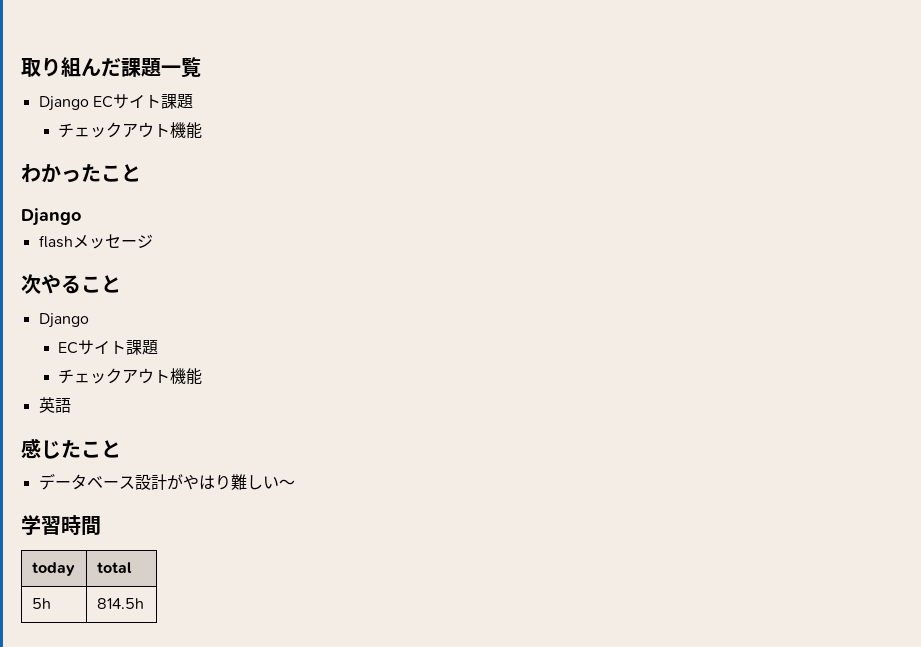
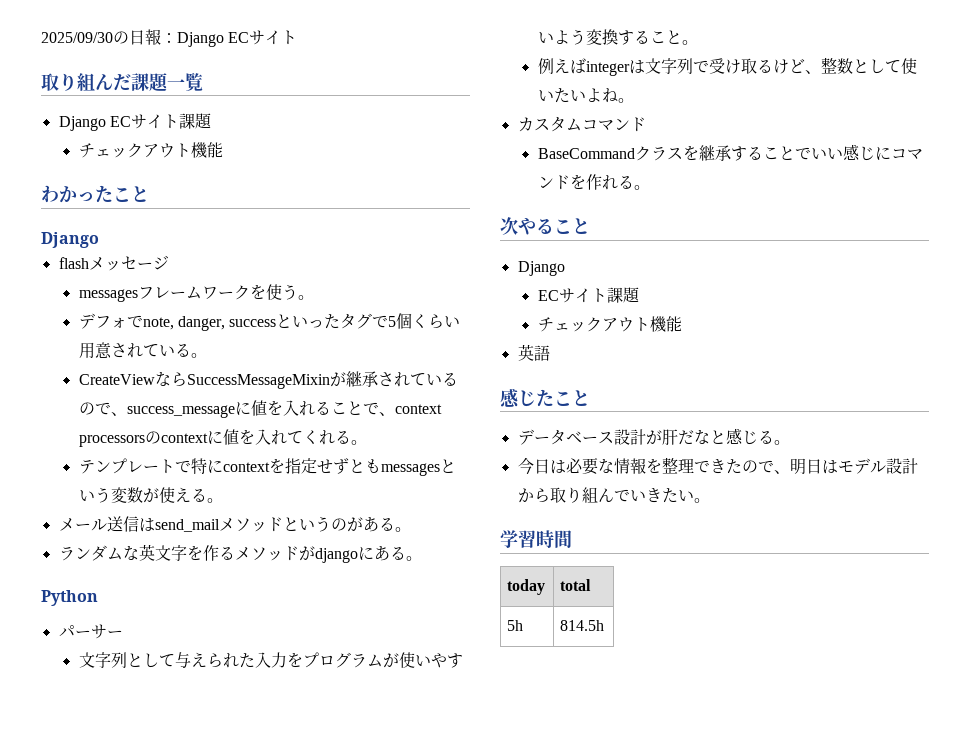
(21, 67) none -> [41,29,298,47] 2025/09/30の日報：Django ECサイト //
(153, 241) none -> [78,284,314,302] [78,313,461,331] [78,342,207,359] [78,371,458,389] [78,400,442,418] [78,429,367,447] [78,458,456,476] [78,487,223,503] [58,516,411,532] [58,544,422,563] [41,590,98,606] [58,624,123,639] [78,652,463,668] [537,29,698,45] [537,57,917,76] [537,88,634,103] [517,116,646,132] [537,144,923,161] [537,174,650,190] // messagesフレームワークを使う。 // デフォでnote, danger, successといったタグで5個くらい用意されている。 // CreateViewならSuccessMessageMixinが継承されているので、success_messageに値を入れることで、context processorsのcontextに値を入れてくれる。 // テンプレートで特にcontextを指定せずともmessagesという変数が使える。 // メール送信はsend_mailメソッドというのがある。 // ランダムな英文字を作るメソッドがdjangoにある。 // Python // パーサー // 文字列として与えられた入力をプログラムが使いやすいよう変換すること。 // 例えばintegerは文字列で受け取るけど、整数として使いたいよね。 // カスタムコマンド // BaseCommandクラスを継承することでいい感じにコマンドを作れる。
[182,474,295,490] やはり難しい〜 -> [661,428,790,445] [517,457,918,475] [517,487,710,503] 肝だなと感じる。 // 今日は必要な情報を整理できたので、明日はモデル設計から取り組んでいきたい。

